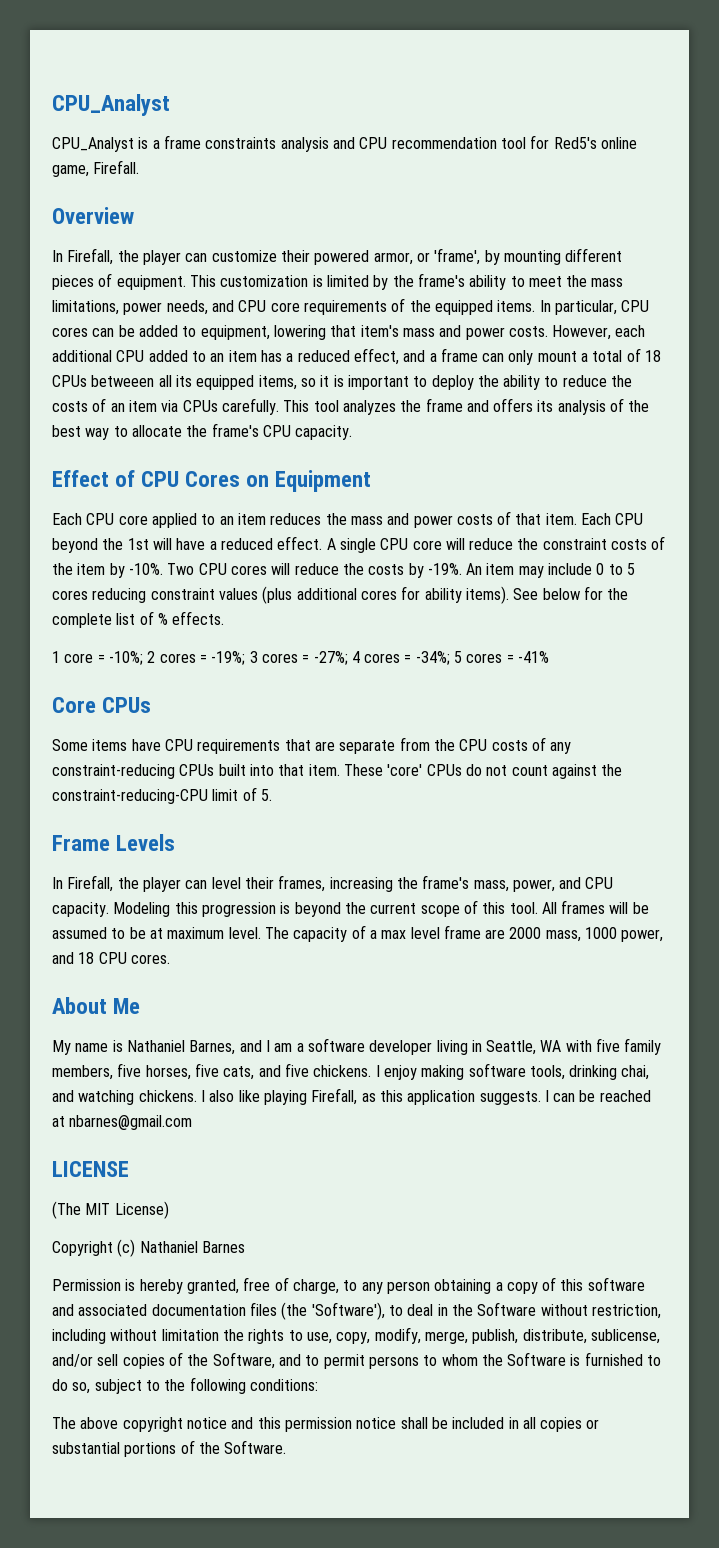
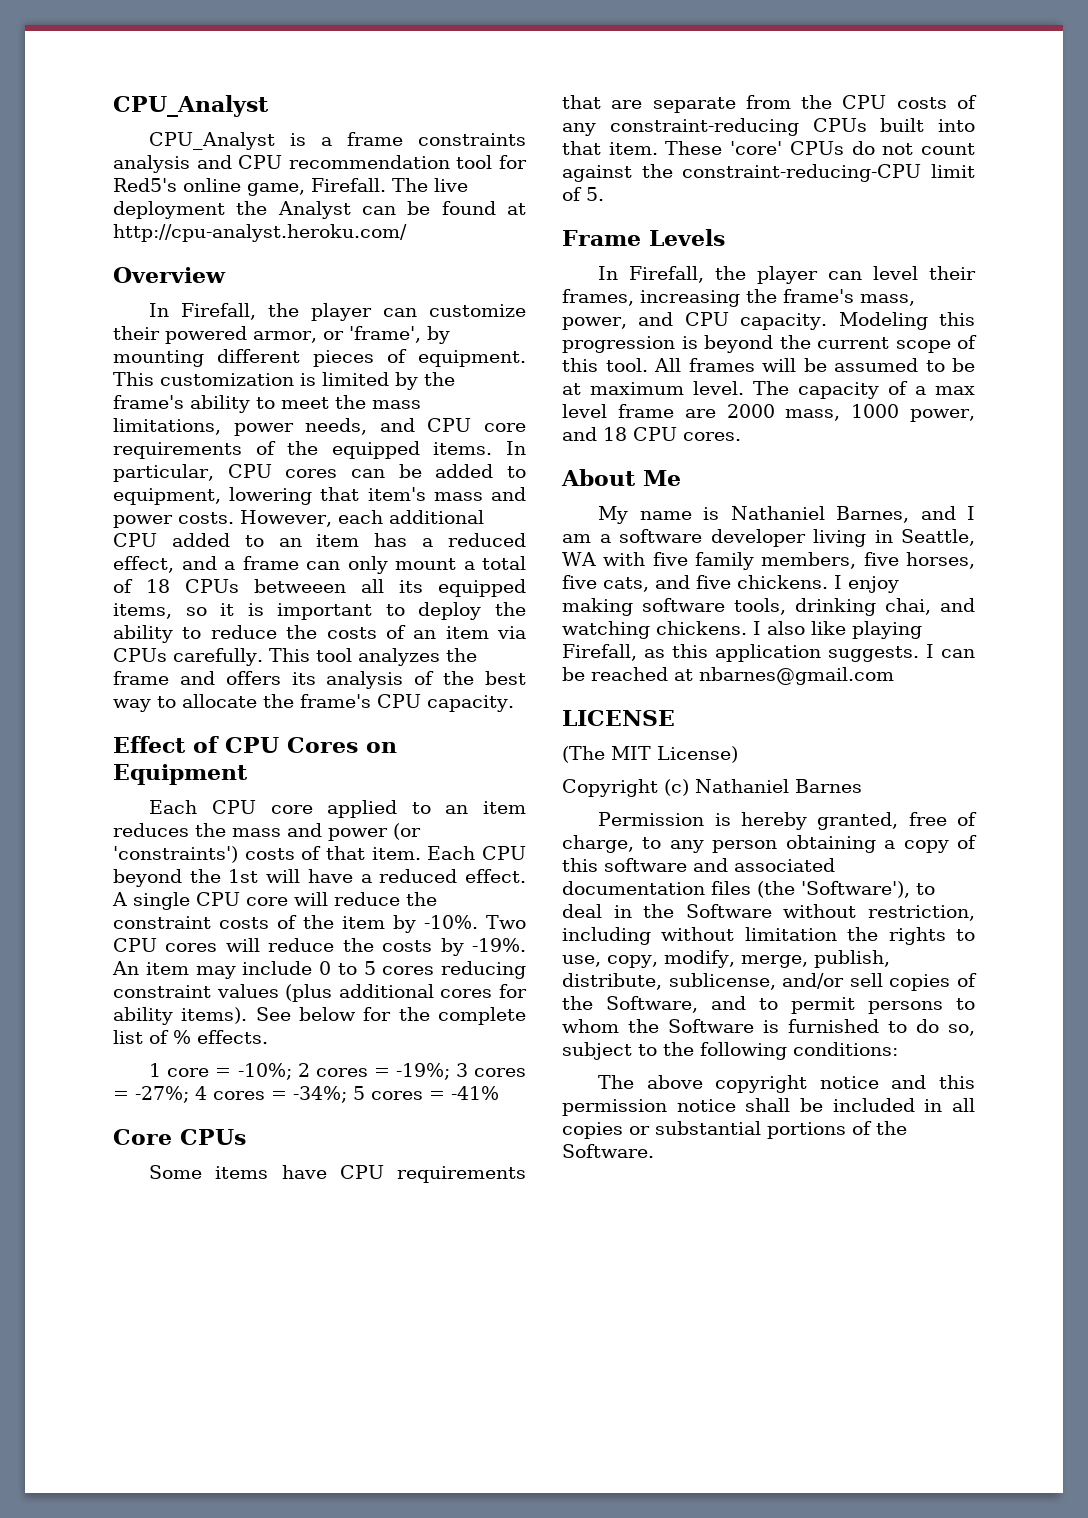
(140, 167) none -> [392,178,468,192] [113,201,526,219] [113,224,407,242] The live deployment the Analyst can be found at http://cpu-analyst.heroku.com/
(453, 521) none -> [393,823,421,840] [113,846,238,863] (or 'constraints')

